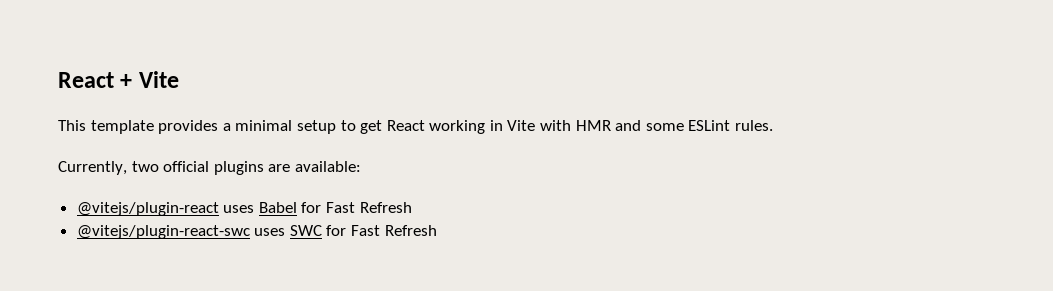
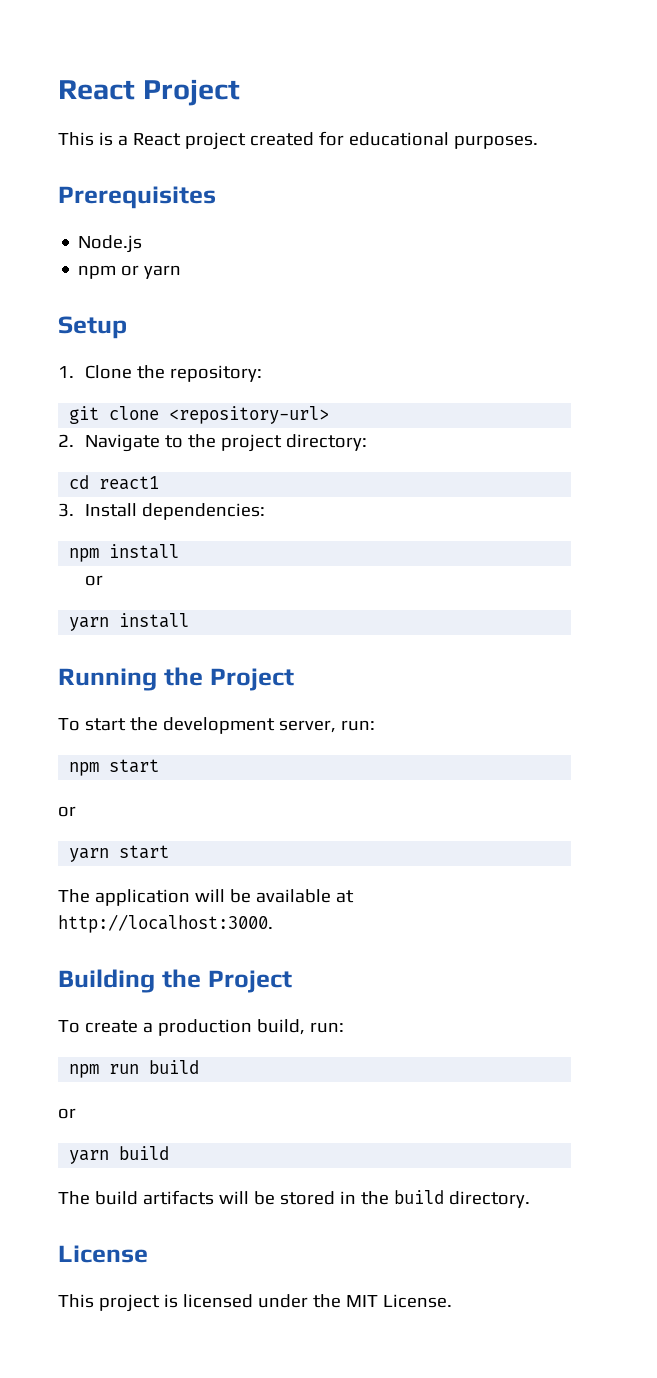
[58,71,179,88] [58,120,774,134] [58,161,361,175] [76,202,412,216] [76,225,437,239] React + Vite // This template provides a minimal setup to get React working in Vite with HMR and some ESLint rules. // Currently, two official plugins are available: // @vitejs/plugin-react uses Babel for Fast Refresh // @vitejs/plugin-react-swc uses SWC for Fast Refresh -> [58,79,240,106] [58,131,538,150] [58,186,216,209] [78,235,143,253] [78,265,182,279] [58,316,127,339] [58,365,262,382] [69,406,330,424] [58,434,367,452] [69,475,160,490] [58,503,265,520] [69,544,180,562] [84,575,103,586] [69,613,190,631] [58,667,294,691] [58,717,375,734] [69,759,160,776] [58,806,76,817] [69,845,170,862] [58,889,354,906] [58,914,273,933] [58,969,292,993] [58,1019,344,1036] [69,1060,200,1078] [58,1108,76,1119] [69,1146,170,1164] [58,1190,530,1208] [58,1245,148,1263] [58,1294,452,1312] React Project // This is a React project created for educational purposes. // Prerequisites // Node.js // npm or yarn // Setup // 1. Clone the repository: // git clone <repository-url> // 2. Navigate to the project directory: // cd react1 // 3. Install dependencies: // npm install // or // yarn install // Running the Project // To start the development server, run: // npm start // or // yarn start // The application will be available at http://localhost:3000. // Building the Project // To create a production build, run: // npm run build // or // yarn build // The build artifacts will be stored in the build directory. // License // This project is licensed under the MIT License.

